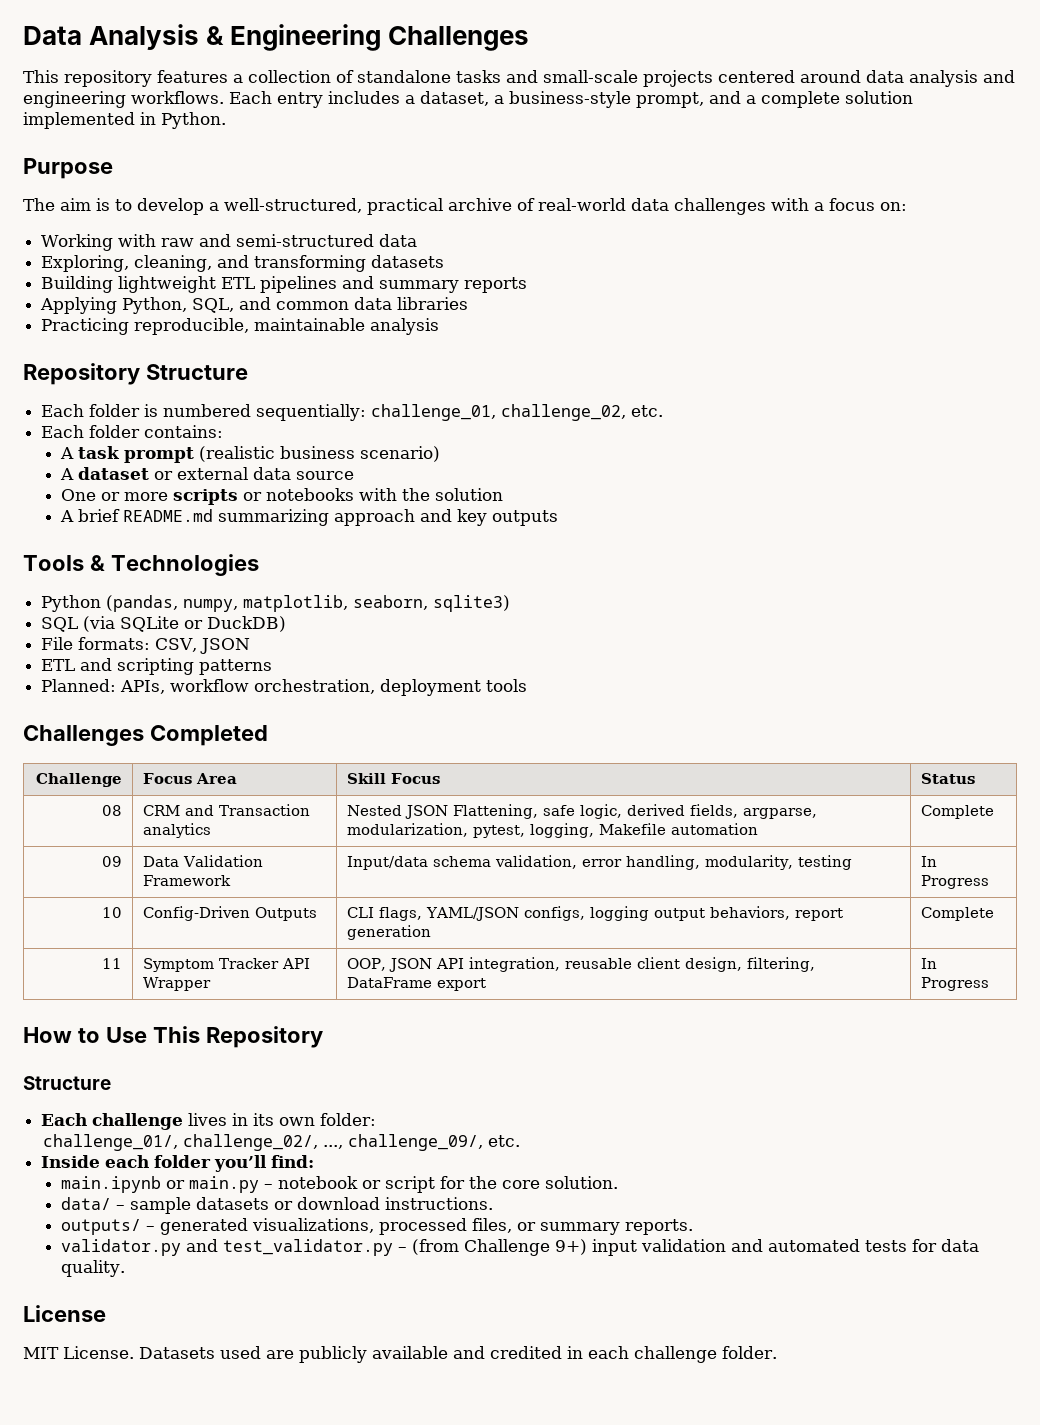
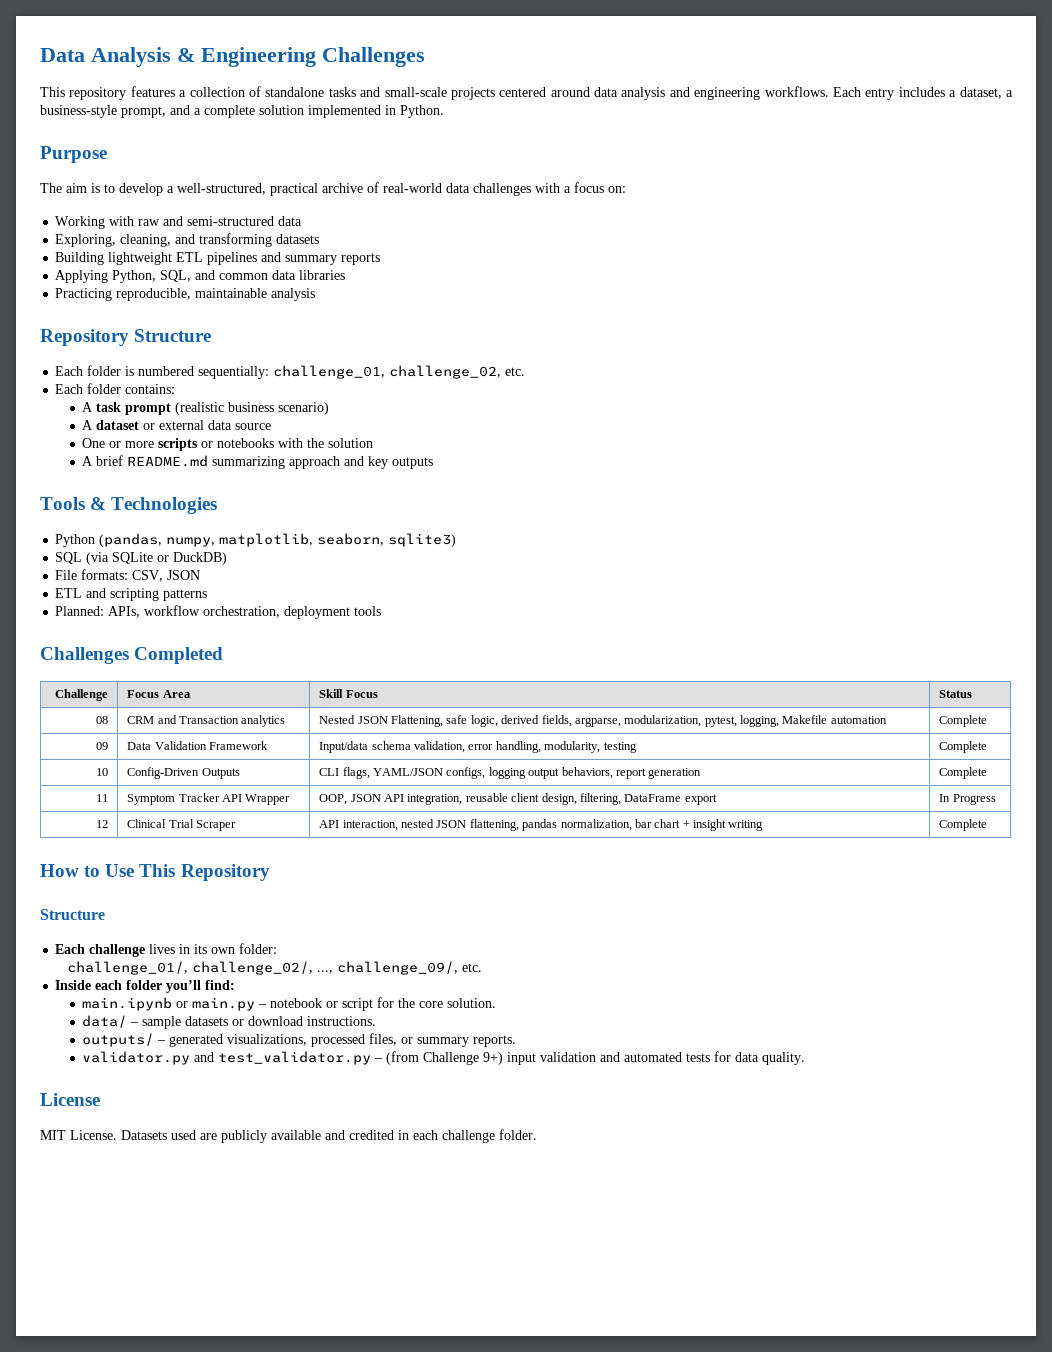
[921,856,938,867] [921,875,990,889] In Progress -> [939,741,988,753] Complete
(990, 984) none -> [95,820,108,828] [127,819,237,831] [319,819,764,831] [939,819,988,831] // 12 | Clinical Trial Scraper | API interaction, nested JSON flattening, pandas normalization, bar chart + insight writing | Complete

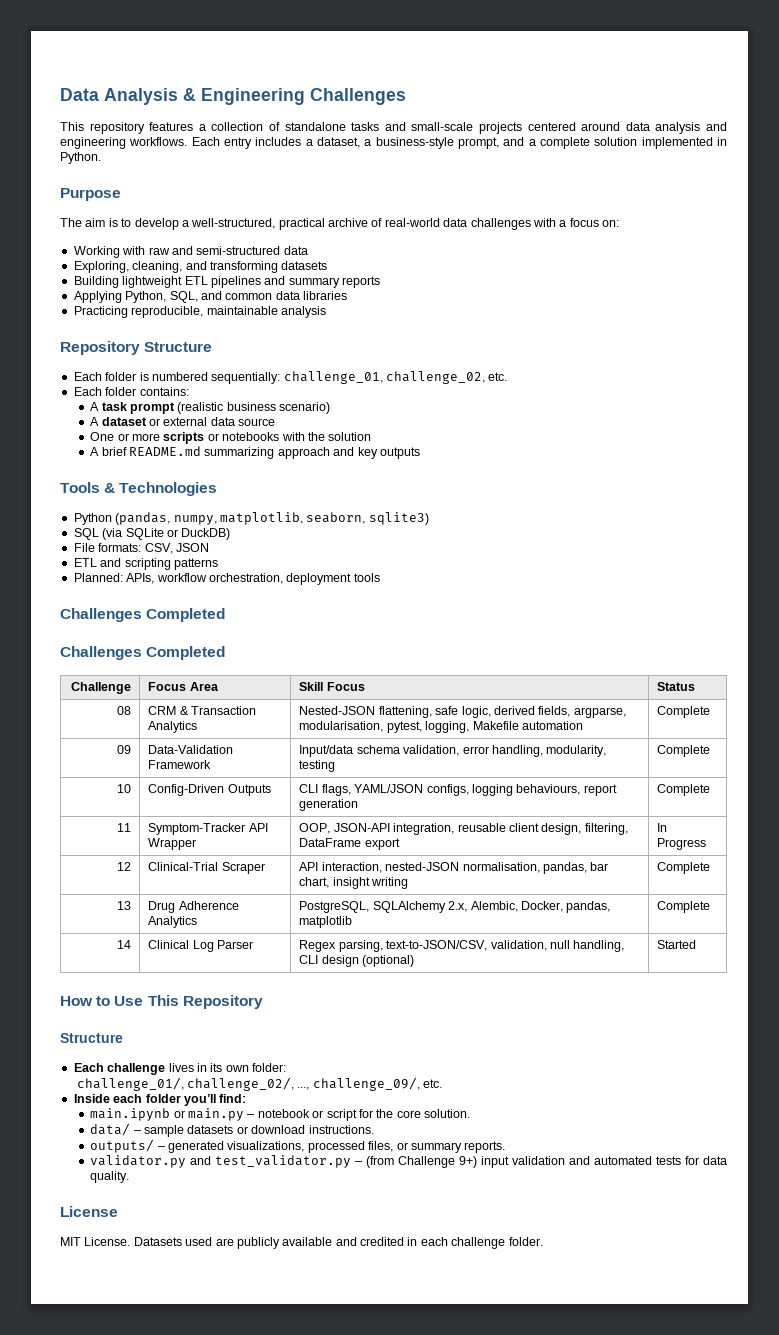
(224, 655) none -> [60,646,226,660] // Challenges Completed
[157,715,286,727] [319,715,444,727] and Transaction analytics | Nested JSON Flattening, -> [179,706,257,715] [148,721,198,733] [299,706,432,718] & Transaction Analytics | Nested-JSON flattening,
[624,715,702,727] modularization, -> [299,721,384,732] modularisation,
[127,741,207,750] Data Validation -> [148,745,234,754] Data-Validation
[528,767,613,779] output behaviors, -> [516,784,581,795] behaviours,
[127,793,220,805] Symptom Tracker -> [148,823,246,835] Symptom-Tracker
[350,794,405,802] JSON API -> [333,823,390,832] JSON-API
[127,819,194,828] Clinical Trial -> [148,862,219,871] Clinical-Trial
[401,819,764,831] [939,819,988,831] nested JSON flattening, pandas normalization, bar chart + insight writing | Complete -> [385,862,609,874] [299,877,409,889] [657,862,711,874] [116,901,131,910] [148,901,239,913] [148,916,198,928] [299,901,611,913] [299,916,353,928] [657,901,711,913] [116,940,131,949] [148,940,254,952] [299,940,625,952] [299,955,415,967] [657,940,697,949] nested-JSON normalisation, pandas, bar chart, insight writing | Complete // 13 | Drug Adherence Analytics | PostgreSQL, SQLAlchemy 2.x, Alembic, Docker, pandas, matplotlib | Complete // 14 | Clinical Log Parser | Regex parsing, text-to-JSON/CSV, validation, null handling, CLI design (optional) | Started

